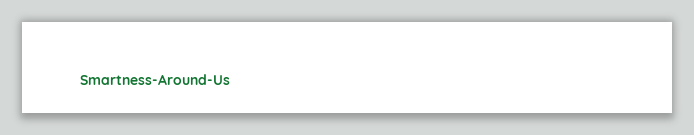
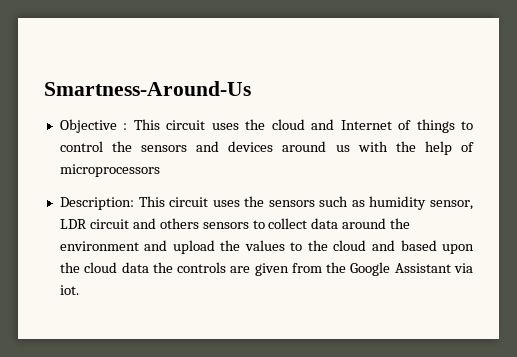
(230, 79) none -> [59,119,473,133] [59,141,475,155] [59,164,160,177] [59,196,474,210] [59,218,411,229] [59,240,474,254] [59,262,473,276] [59,285,79,295] // Objective : This circuit uses the cloud and Internet of things to control the sensors and devices around us with the help of microprocessors // Description: This circuit uses the sensors such as humidity sensor, LDR circuit and others sensors to collect data around the environment and upload the values to the cloud and based upon the cloud data the controls are given from the Google Assistant via iot.

